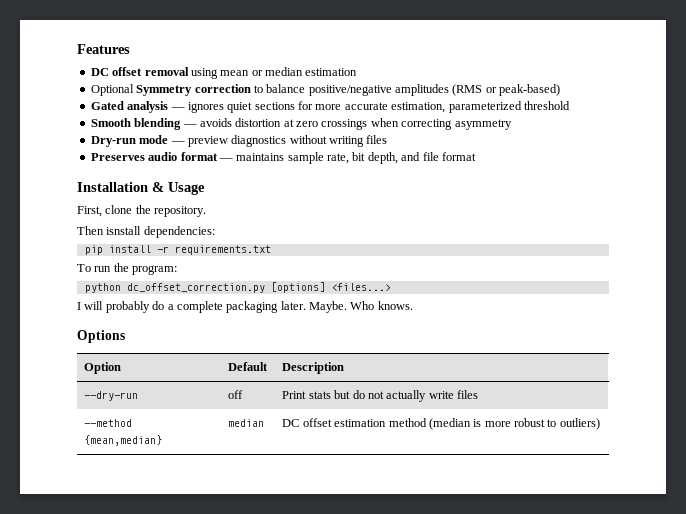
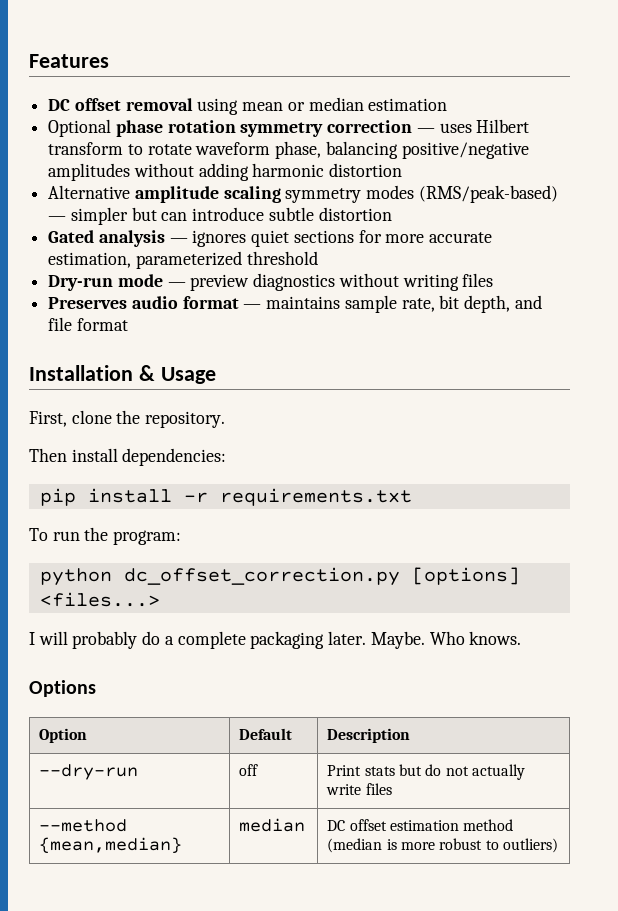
[136,84,561,96] Symmetry correction to balance positive/negative amplitudes (RMS or peak-based) -> [115,119,530,137] [48,141,529,159] [48,163,403,181] [48,185,558,203] [48,207,392,225] phase rotation symmetry correction — uses Hilbert transform to rotate waveform phase, balancing positive/negative amplitudes without adding harmonic distortion // Alternative amplitude scaling symmetry modes (RMS/peak-based) — simpler but can introduce subtle distortion
[90,118,512,130] // Smooth blending — avoids distortion at zero crossings when correcting asymmetry -> (318, 258) none
[106,226,142,235] isnstall -> [71,448,118,462] install

